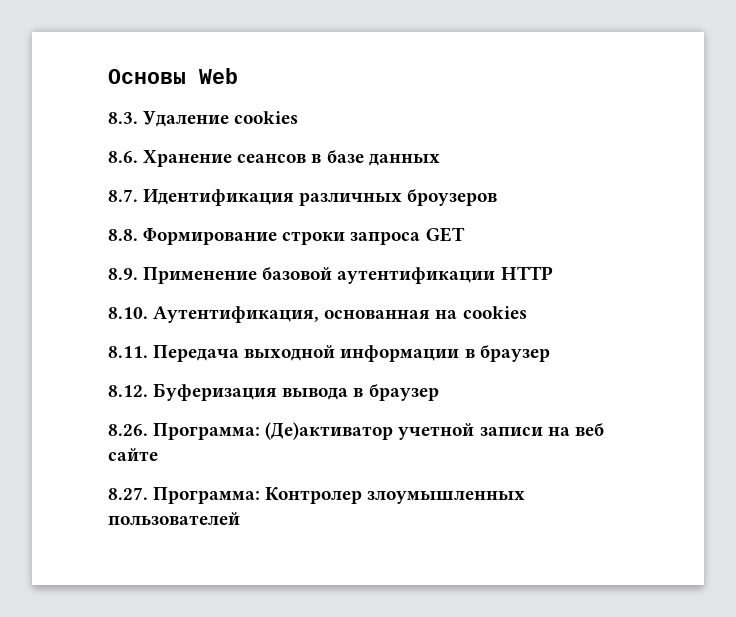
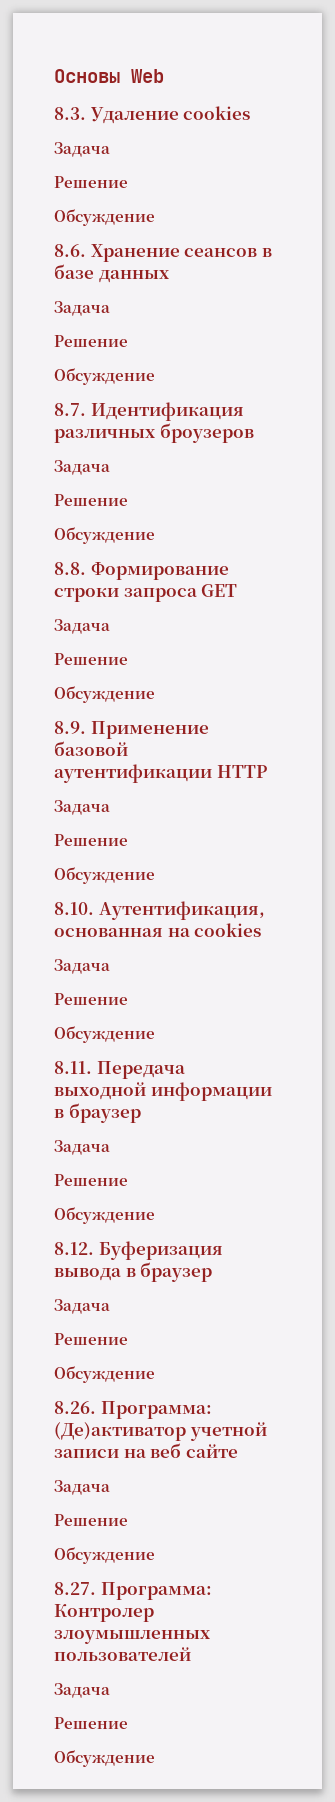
(299, 117) none -> [54,142,110,157] [54,176,128,188] [54,209,155,226] // Задача // Решение // Обсуждение
(440, 159) none -> [54,301,110,316] [54,335,128,347] [54,368,155,385] // Задача // Решение // Обсуждение
(498, 197) none -> [54,460,110,475] [54,494,128,506] [54,527,155,544] // Задача // Решение // Обсуждение
(465, 234) none -> [54,619,110,634] [54,653,128,665] [54,686,155,703] // Задача // Решение // Обсуждение
(553, 273) none -> [54,800,110,815] [54,834,128,846] [54,867,155,884] // Задача // Решение // Обсуждение
(527, 312) none -> [54,959,110,974] [54,993,128,1005] [54,1026,155,1043] // Задача // Решение // Обсуждение
(550, 353) none -> [54,1140,110,1155] [54,1174,128,1186] [54,1207,155,1224] // Задача // Решение // Обсуждение
(439, 392) none -> [54,1299,110,1314] [54,1333,128,1345] [54,1366,155,1383] // Задача // Решение // Обсуждение
(158, 454) none -> [54,1480,110,1495] [54,1514,128,1526] [54,1547,155,1564] // Задача // Решение // Обсуждение
(240, 518) none -> [54,1683,110,1698] [54,1717,128,1729] [54,1750,155,1767] // Задача // Решение // Обсуждение

